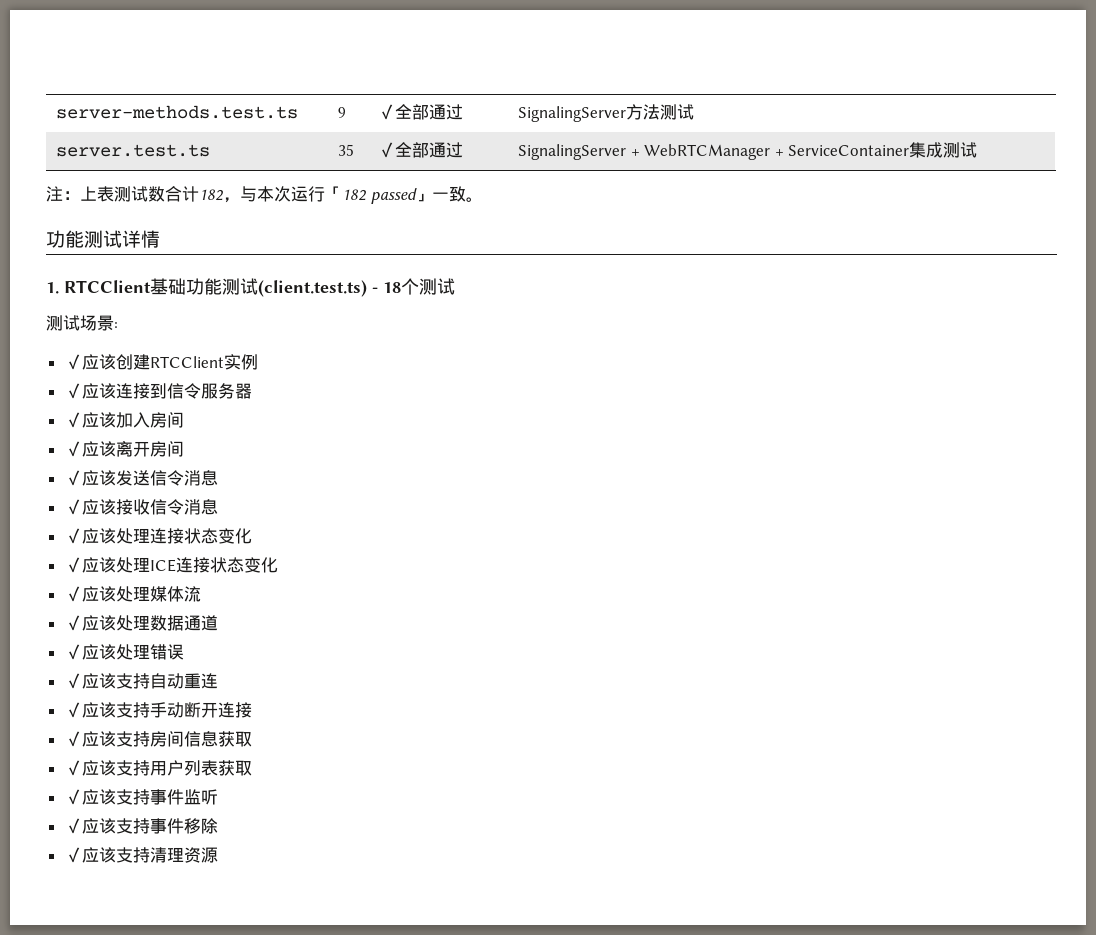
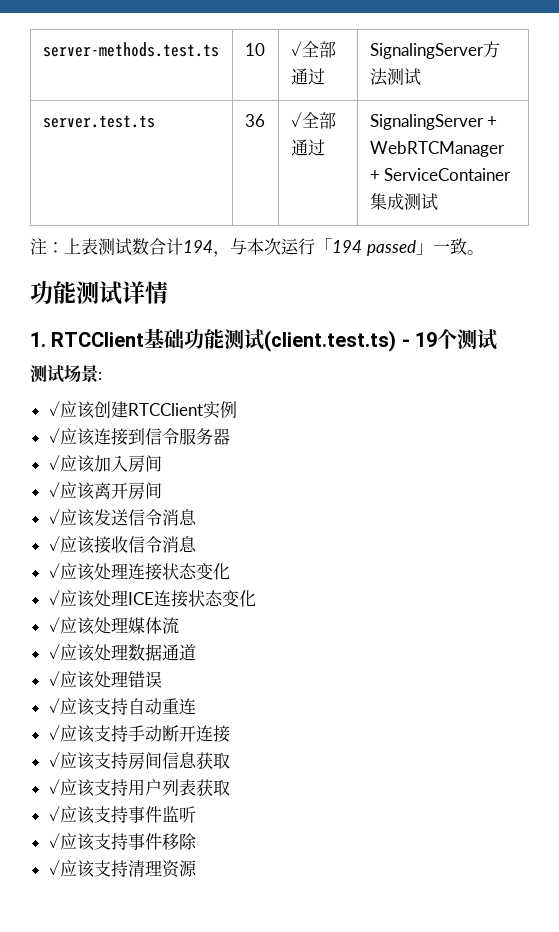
[337,107,346,118] 9 -> [244,43,265,56] 10
[337,144,354,156] 35 -> [244,114,265,127] 36
[199,189,223,201] 182 -> [183,240,213,253] 194
[342,189,366,201] 182 -> [332,240,362,253] 194
[383,282,401,293] 18 -> [415,332,438,347] 19

